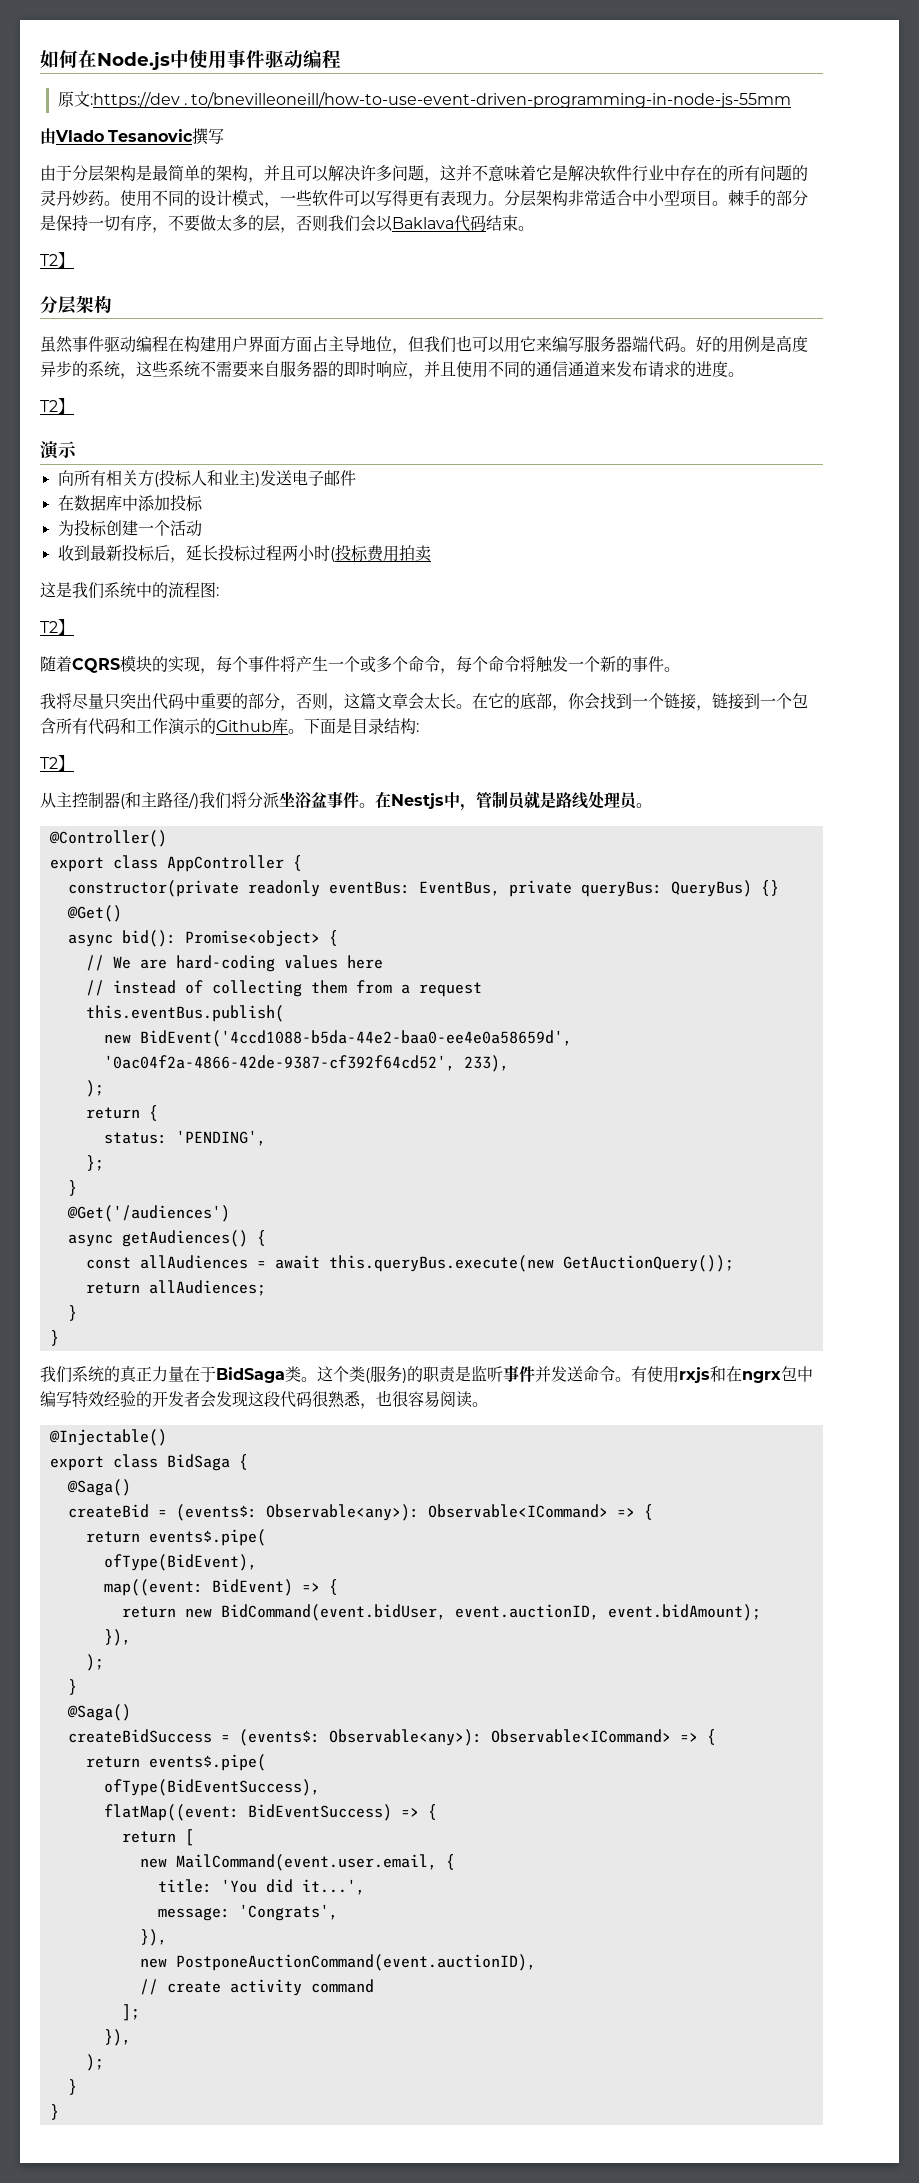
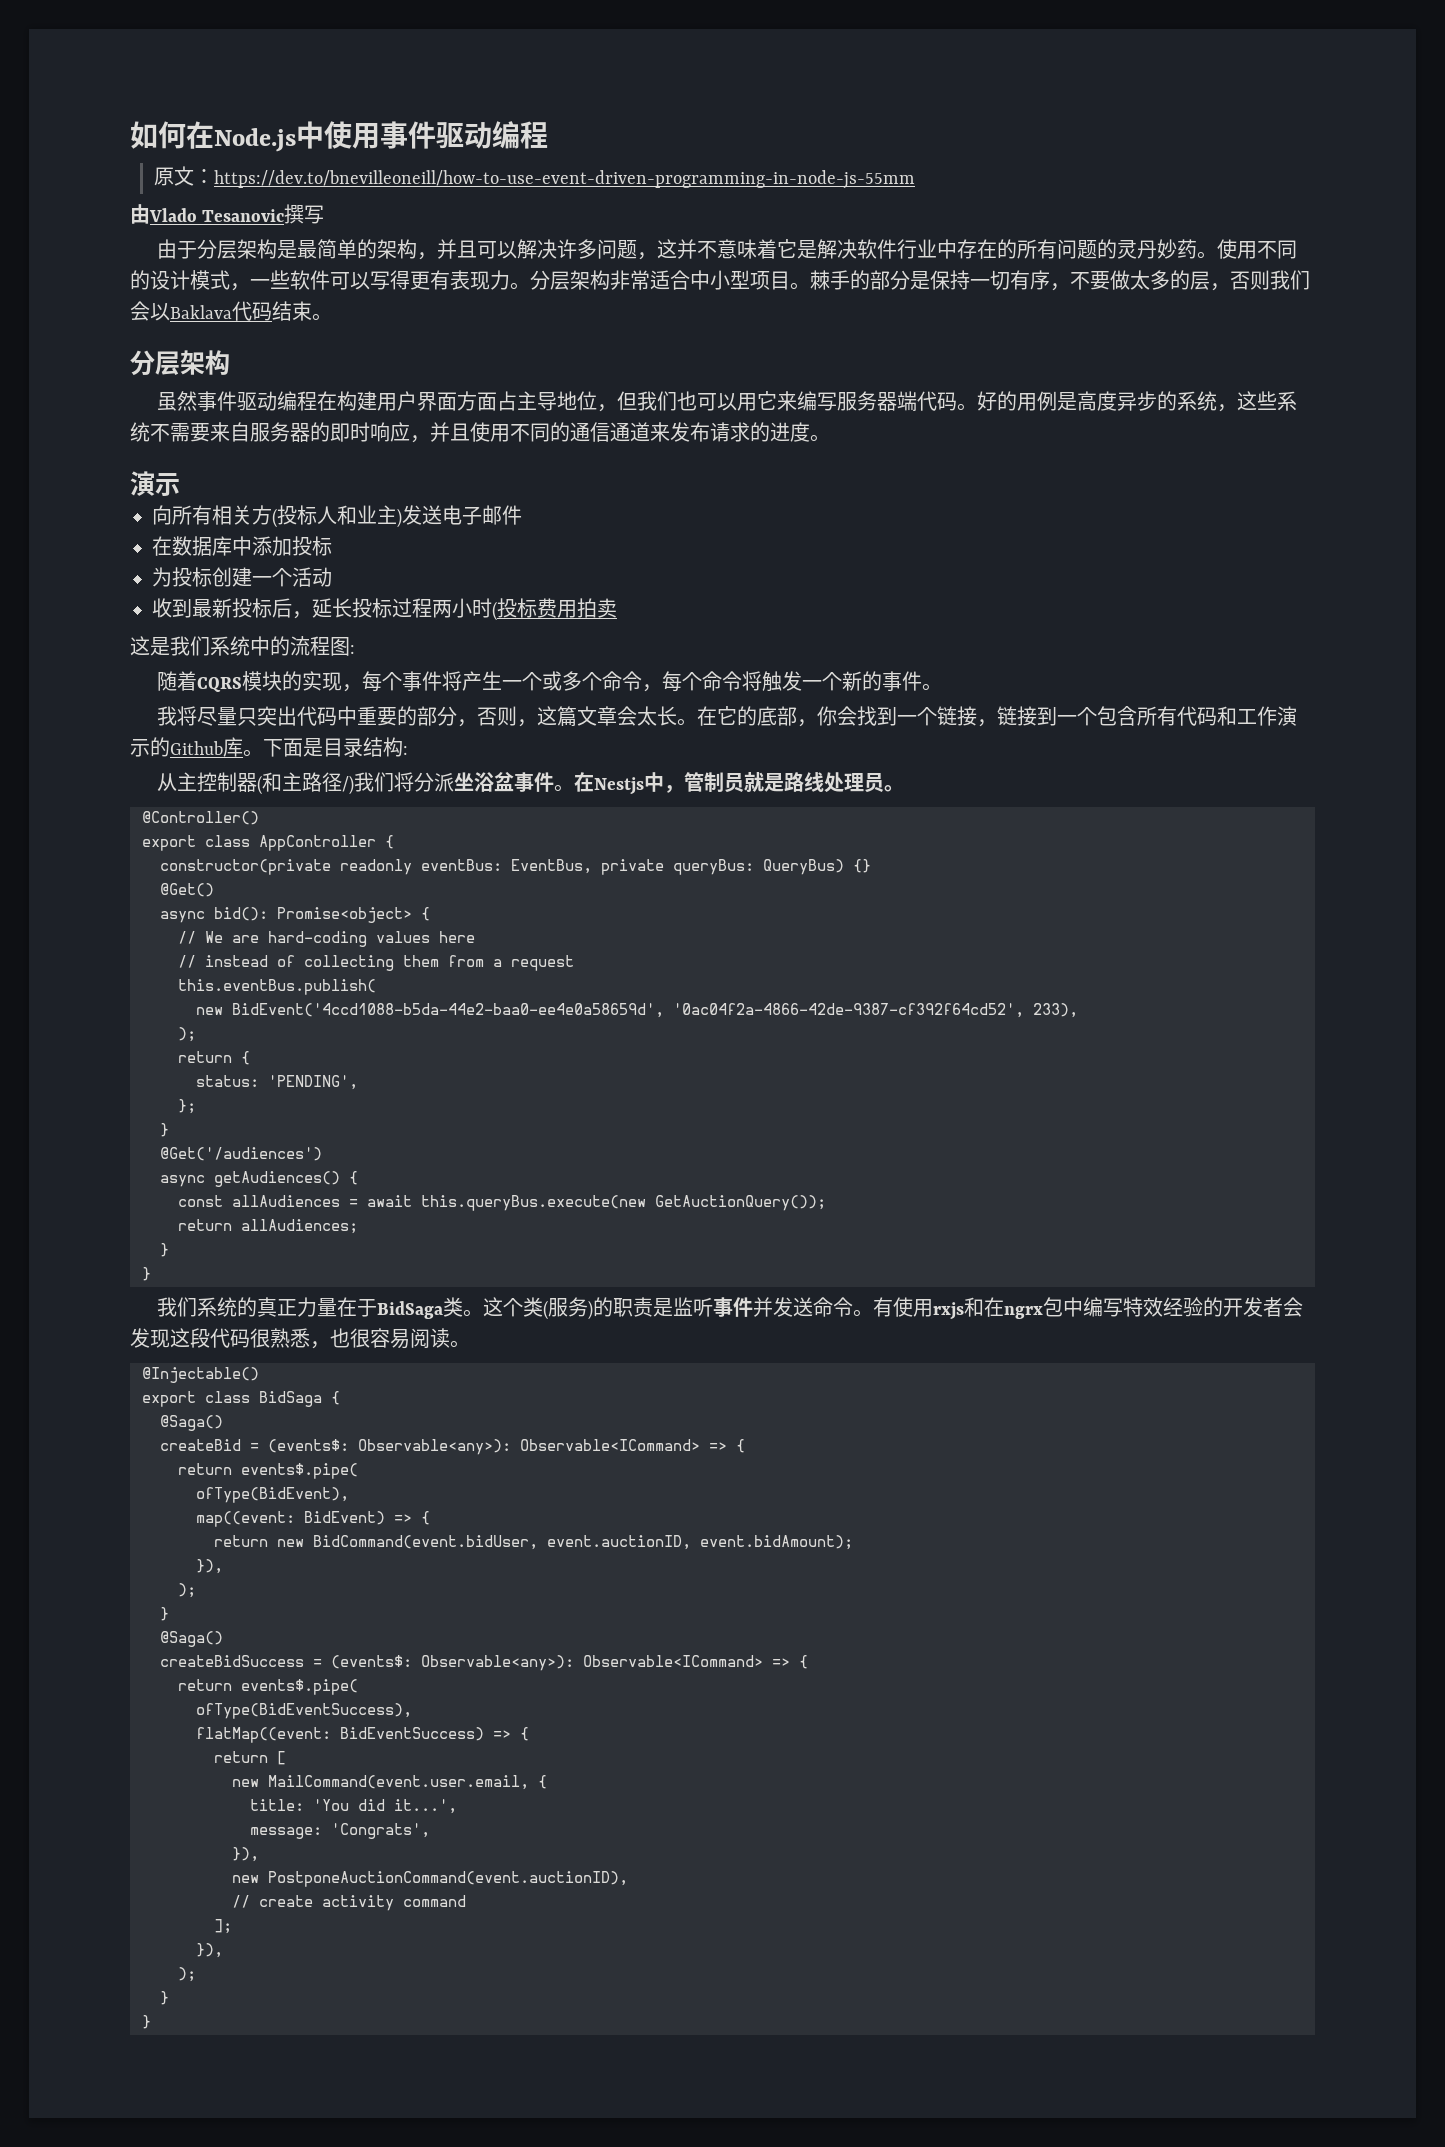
[89,91,792,108] :https://dev . to/bnevilleoneill/how-to-use-event-driven-programming-in-node-js-55mm -> [194,169,916,189] ：https://dev.to/bnevilleoneill/how-to-use-event-driven-programming-in-node-js-55mm
[40,252,74,268] // T2】 -> (332, 317) none
[40,398,74,414] // T2】 -> (830, 438) none
[40,619,74,635] // T2】 -> (355, 649) none
[40,755,74,771] // T2】 -> (408, 750) none

